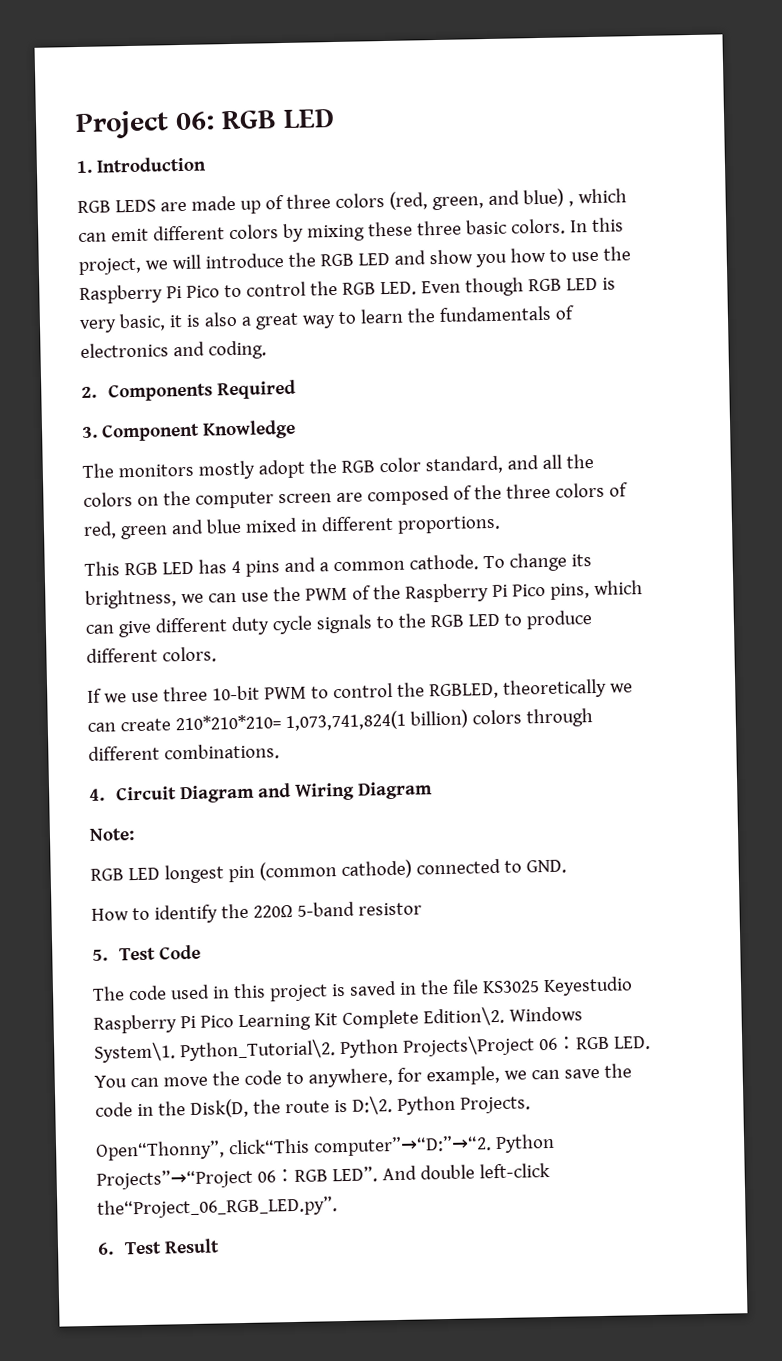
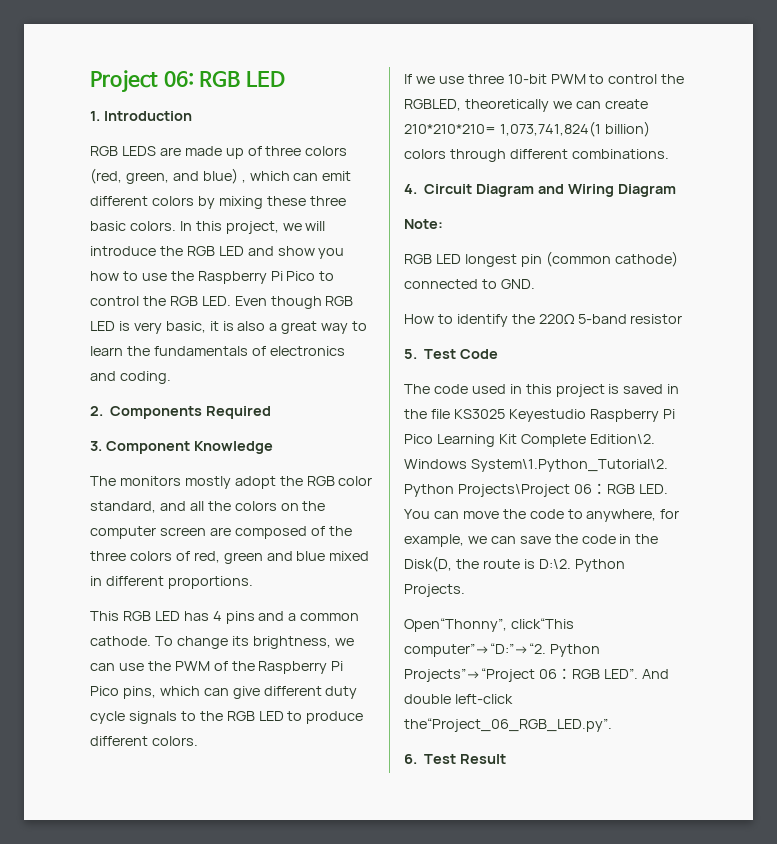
[94,1039,336,1063] System\1. Python_Tutorial\2. -> [470,459,668,472] System\1.Python_Tutorial\2.

